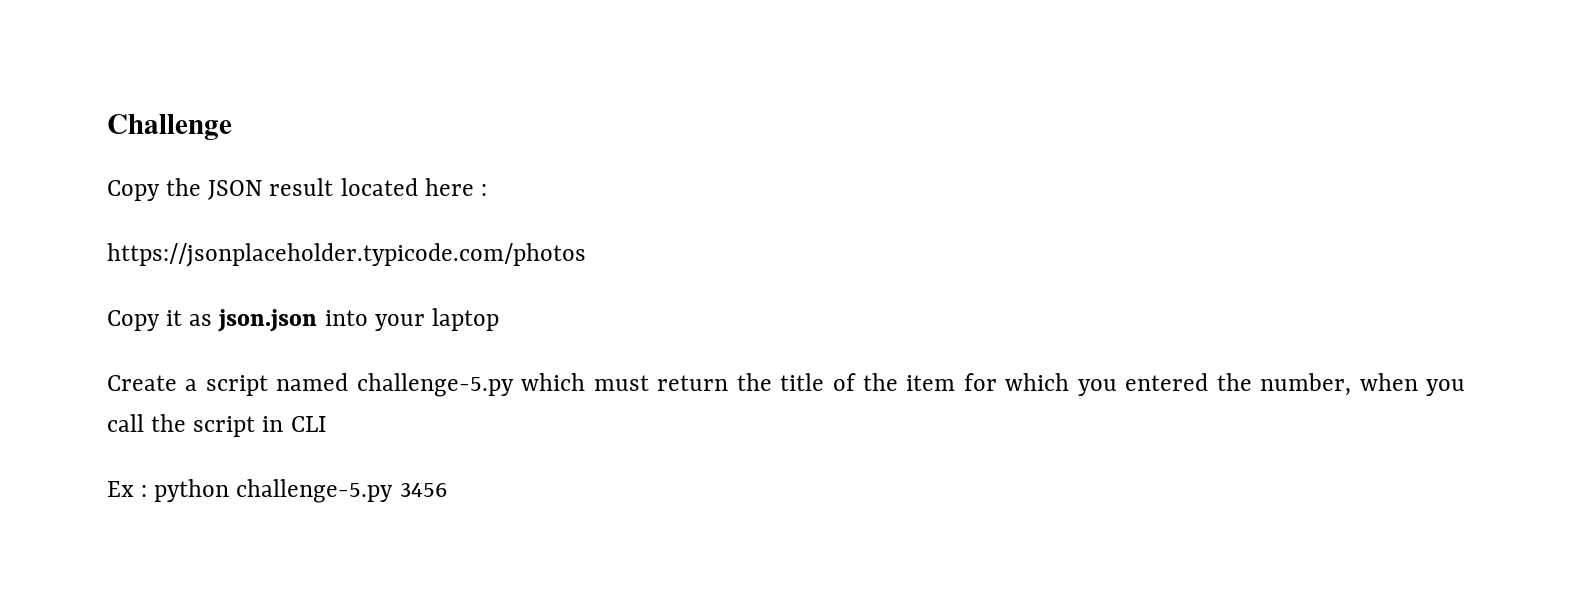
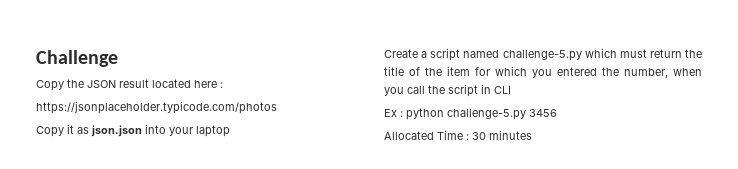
(447, 490) none -> [384,130,532,140] // Allocated Time : 30 minutes

